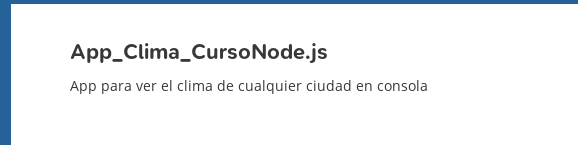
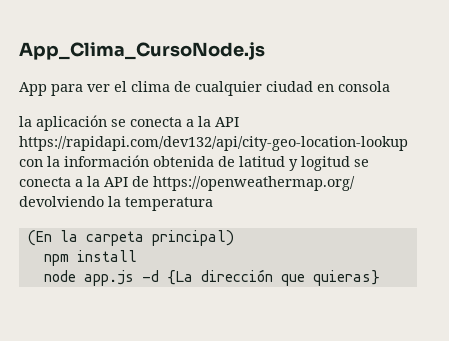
(428, 85) none -> [19,115,239,131] [19,136,408,151] [19,155,369,171] [19,176,355,191] [19,196,213,211] [27,230,234,246] [43,250,137,266] [43,269,380,286] // la aplicación se conecta a la API https://rapidapi.com/dev132/api/city-geo-location-lookup con la información obtenida de latitud y logitud se conecta a la API de https://openweathermap.org/ devolviendo la temperatura // (En la carpeta principal) // npm install // node app.js -d {La dirección que quieras}

